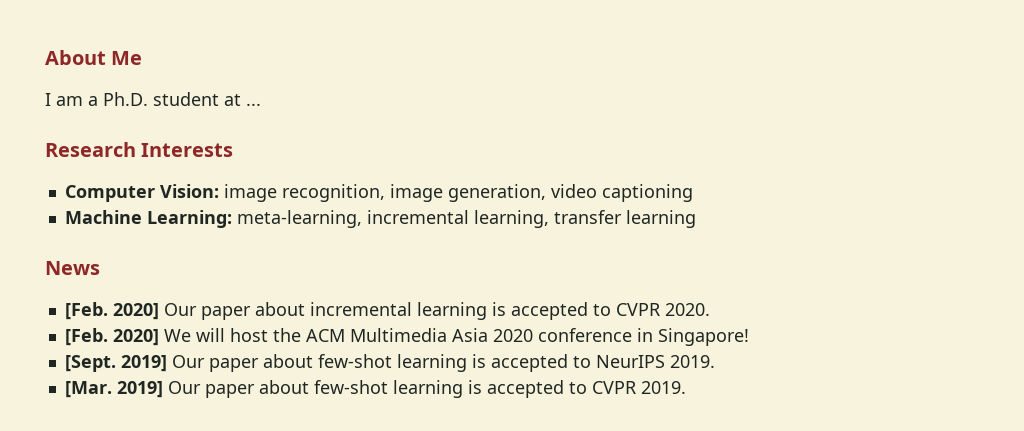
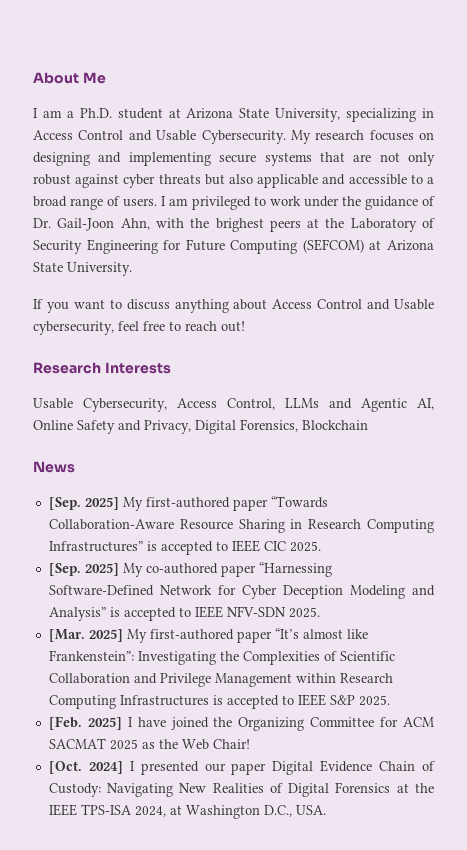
[246,103,261,106] [45,142,234,157] [64,184,693,202] [64,210,696,228] [45,261,100,275] [64,302,710,320] [64,328,749,346] [64,354,715,372] [64,380,686,398] ... // Research Interests // Computer Vision: image recognition, image generation, video captioning // Machine Learning: meta-learning, incremental learning, transfer learning // News // [Feb. 2020] Our paper about incremental learning is accepted to CVPR 2020. // [Feb. 2020] We will host the ACM Multimedia Asia 2020 conference in Singapore! // [Sept. 2019] Our paper about few-shot learning is accepted to NeurIPS 2019. // [Mar. 2019] Our paper about few-shot learning is accepted to CVPR 2019. -> [186,108,434,122] [33,130,434,144] [33,152,435,166] [33,174,434,188] [33,196,435,210] [33,218,436,232] [33,239,434,254] [33,262,132,276] [33,299,434,313] [33,321,245,335] [33,362,171,374] [33,398,434,412] [33,419,368,434] [33,461,75,473] [48,496,328,511] [48,519,434,533] [48,540,321,555] [48,562,332,577] [48,585,435,599] [48,606,320,621] [48,628,368,643] [48,650,395,665] [48,673,393,687] [48,694,390,709] [48,716,434,731] [48,738,250,750] [48,760,435,775] [48,782,435,797] [48,804,326,819] Arizona State University, specializing in Access Control and Usable Cybersecurity. My research focuses on designing and implementing secure systems that are not only robust against cyber threats but also applicable and accessible to a broad range of users. I am privileged to work under the guidance of Dr. Gail-Joon Ahn, with the brighest peers at the Laboratory of Security Engineering for Future Computing (SEFCOM) at Arizona State University. // If you want to discuss anything about Access Control and Usable cybersecurity, feel free to reach out! // Research Interests // Usable Cybersecurity, Access Control, LLMs and Agentic AI, Online Safety and Privacy, Digital Forensics, Blockchain // News // [Sep. 2025] My first-authored paper “Towards Collaboration-Aware Resource Sharing in Research Computing Infrastructures” is accepted to IEEE CIC 2025. // [Sep. 2025] My co-authored paper “Harnessing Software-Defined Network for Cyber Deception Modeling and Analysis” is accepted to IEEE NFV-SDN 2025. // [Mar. 2025] My first-authored paper “It’s almost like Frankenstein”: Investigating the Complexities of Scientific Collaboration and Privilege Management within Research Computing Infrastructures is accepted to IEEE S&P 2025. // [Feb. 2025] I have joined the Organizing Committee for ACM SACMAT 2025 as the Web Chair! // [Oct. 2024] I presented our paper Digital Evidence Chain of Custody: Navigating New Realities of Digital Forensics at the IEEE TPS-ISA 2024, at Washington D.C., USA.

